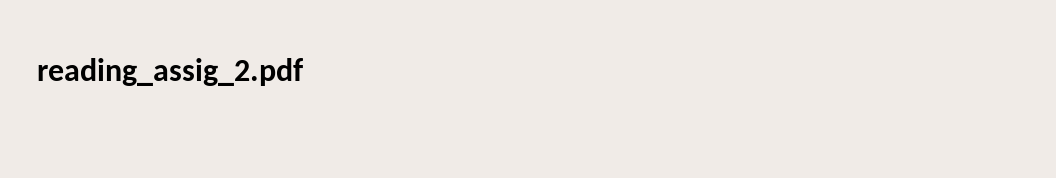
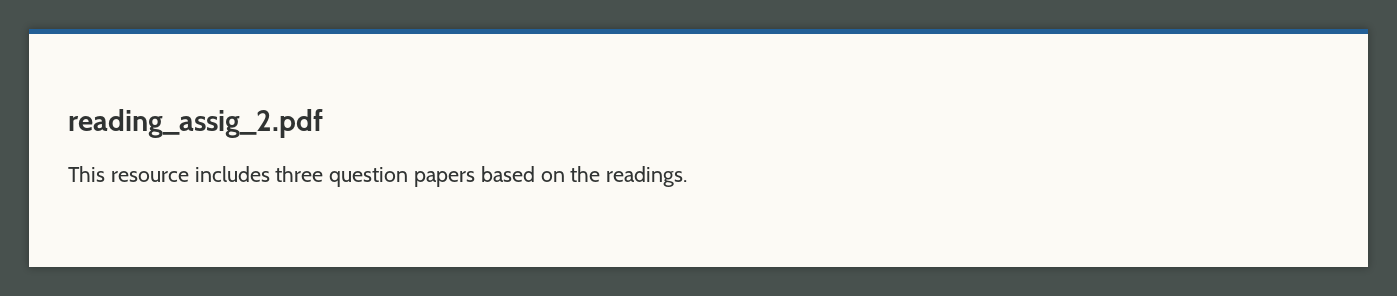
(304, 72) none -> [68,166,688,187] // This resource includes three question papers based on the readings.

